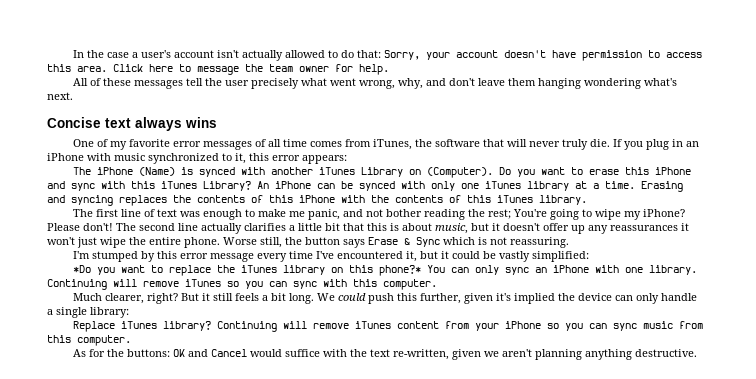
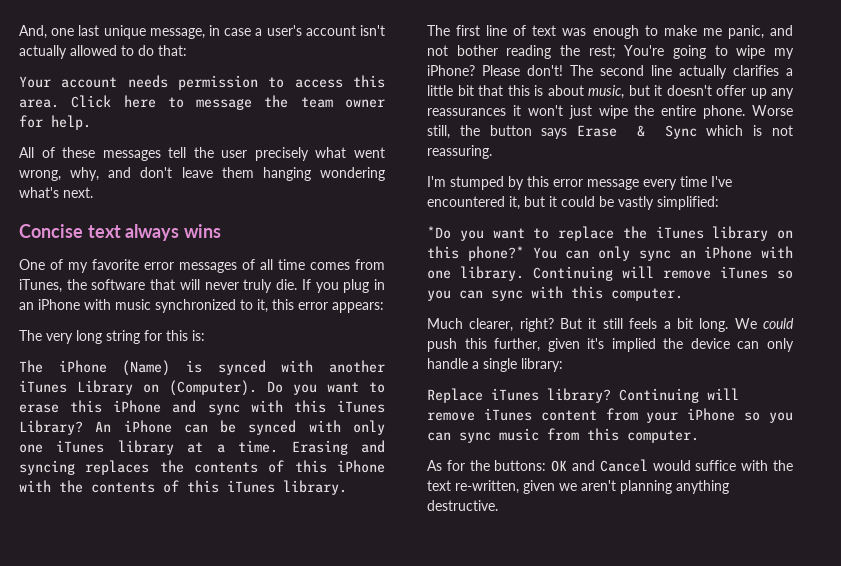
[73,50,105,58] In the -> [19,25,220,39] And, one last unique message, in
[384,50,577,60] Sorry, your account doesn't have -> [19,75,168,88] // Your account needs
(347, 159) none -> [19,330,205,344] // The very long string for this is:

